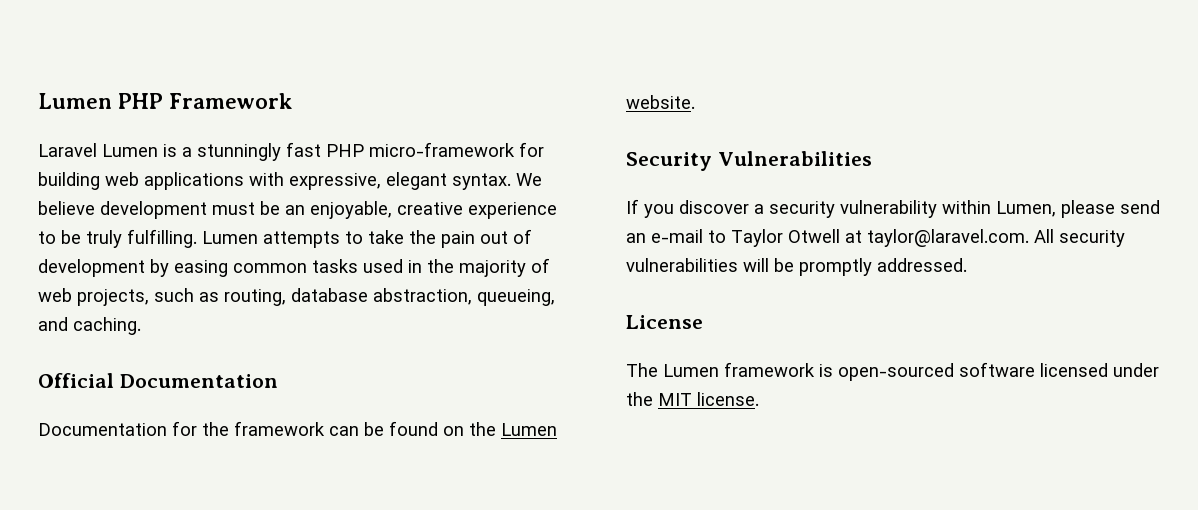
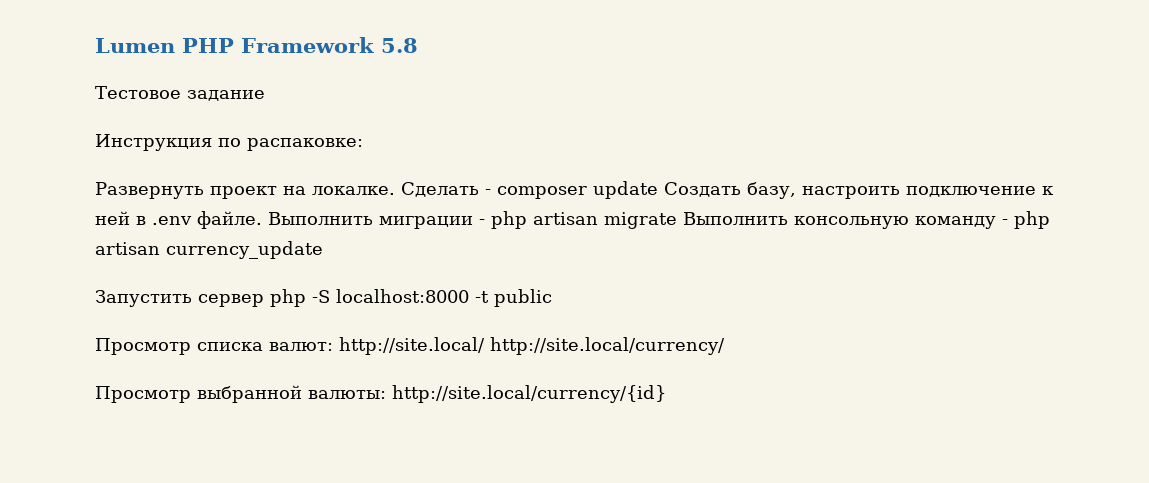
[38,142,544,161] [38,172,542,190] [38,201,557,219] [38,229,532,248] [38,258,550,277] [38,288,555,306] [38,317,141,335] [38,373,278,388] [38,421,557,436] [626,95,695,109] [626,151,872,171] [626,199,1160,218] [626,229,1125,247] [626,258,967,276] [626,315,703,329] [626,362,1159,381] [626,392,759,406] // Laravel Lumen is a stunningly fast PHP micro-framework for building web applications with expressive, elegant syntax. We believe development must be an enjoyable, creative experience to be truly fulfilling. Lumen attempts to take the pain out of development by easing common tasks used in the majority of web projects, such as routing, database abstraction, queueing, and caching. // Official Documentation // Documentation for the framework can be found on the Lumen website. // Security Vulnerabilities // If you discover a security vulnerability within Lumen, please send an e-mail to Taylor Otwell at taylor@laravel.com. All security vulnerabilities will be promptly addressed. // License // The Lumen framework is open-sourced software licensed under the MIT license. -> [381,38,418,53] [95,86,265,101] [95,134,363,151] [95,181,1054,199] [95,211,1050,229] [95,241,323,259] [95,289,552,307] [95,337,725,355] [95,385,666,403] 5.8 // Тестовое задание // Инструкция по распаковке: // Развернуть проект на локалке. Сделать - composer update Создать базу, настроить подключение к ней в .env файле. Выполнить миграции - php artisan migrate Выполнить консольную команду - php artisan currency_update // Запустить сервер php -S localhost:8000 -t public // Просмотр списка валют: http://site.local/ http://site.local/currency/ // Просмотр выбранной валюты: http://site.local/currency/{id}

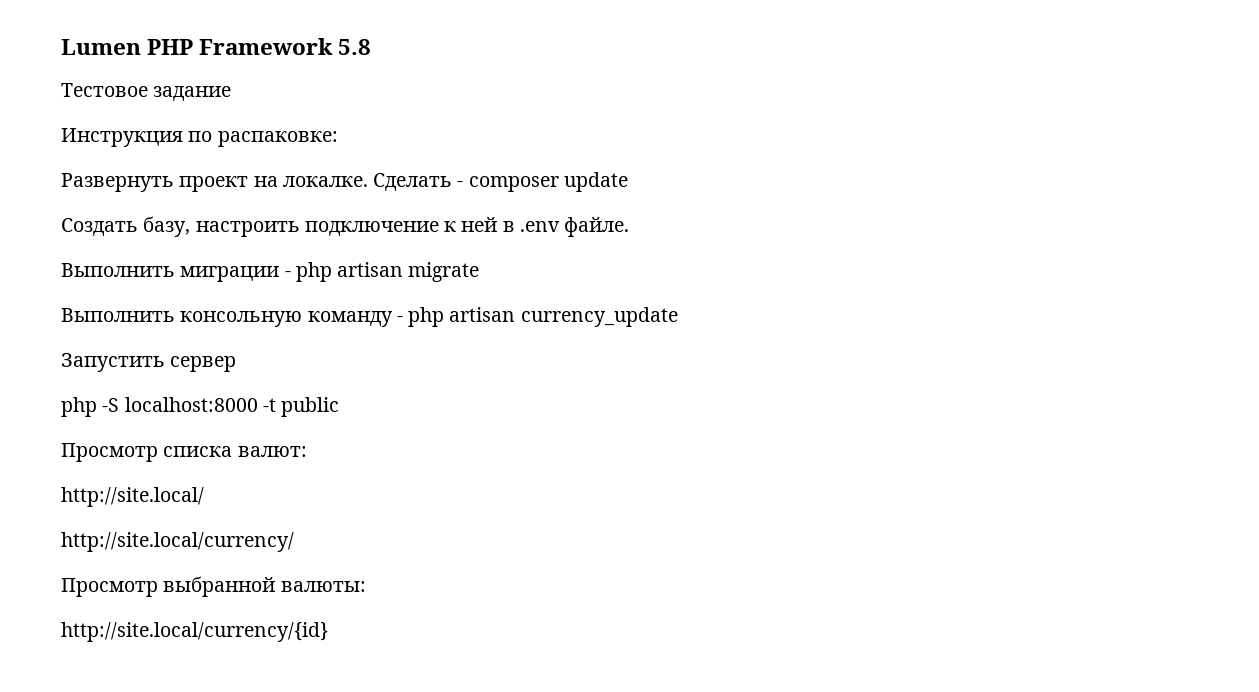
(658, 190) none -> (628, 182) //
(262, 220) none -> (630, 227) //
(677, 220) none -> (480, 272) //
(264, 300) none -> (237, 364) //
(333, 346) none -> (307, 451) //
(485, 346) none -> (204, 497) //
(386, 394) none -> (366, 586) //

